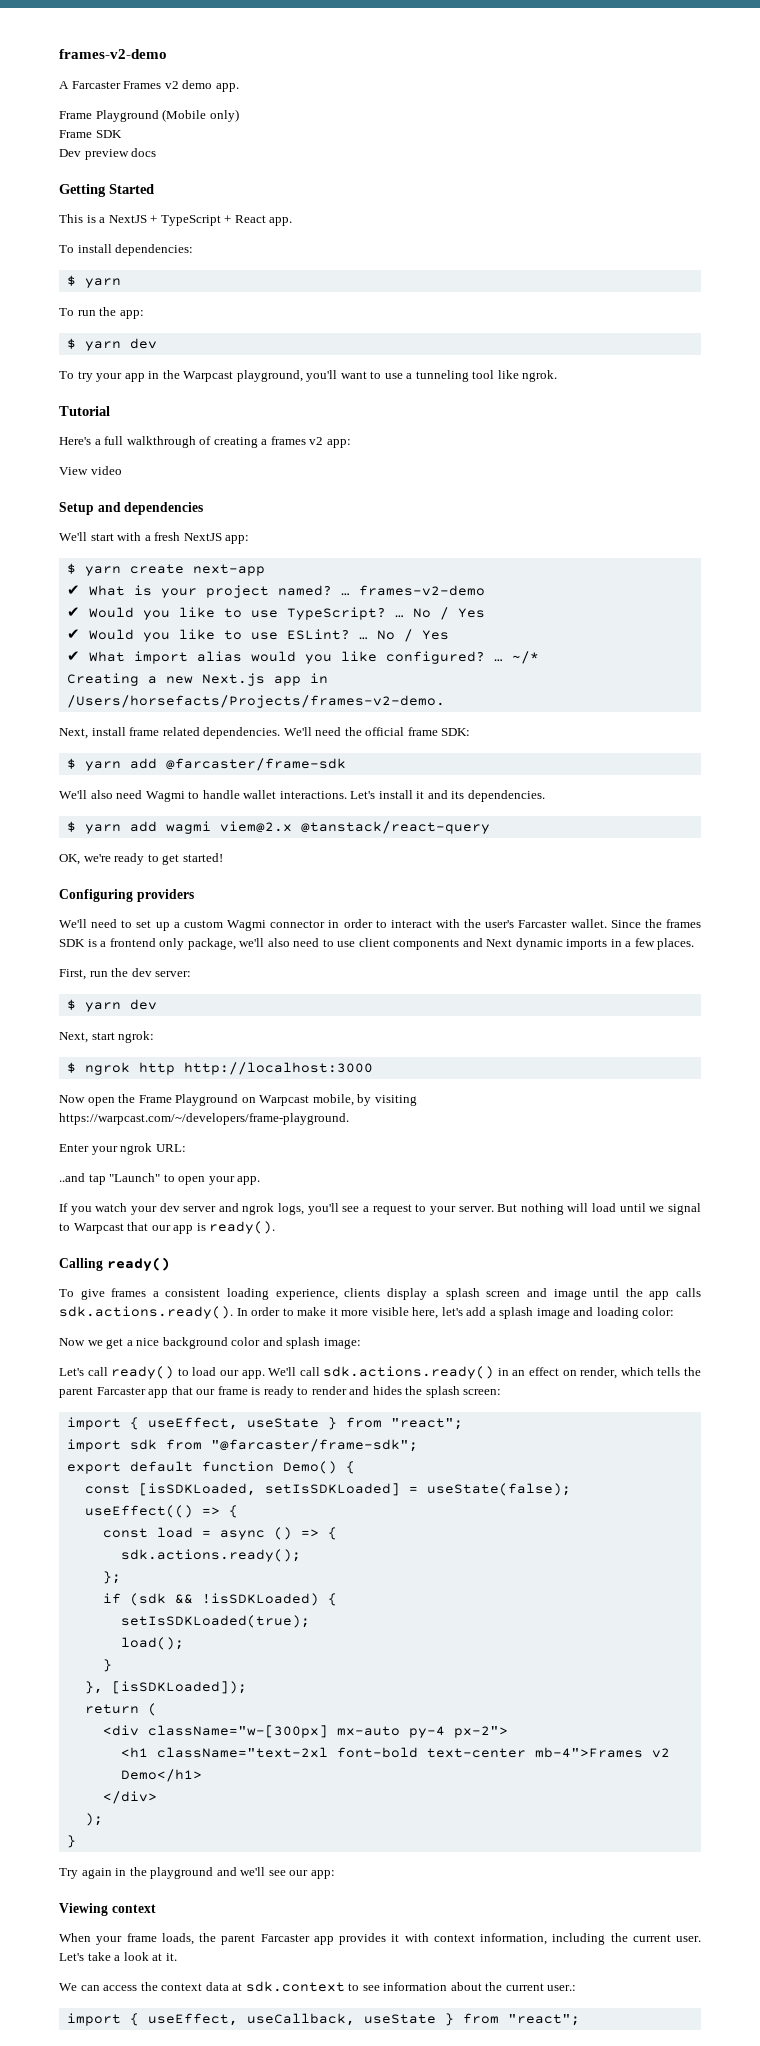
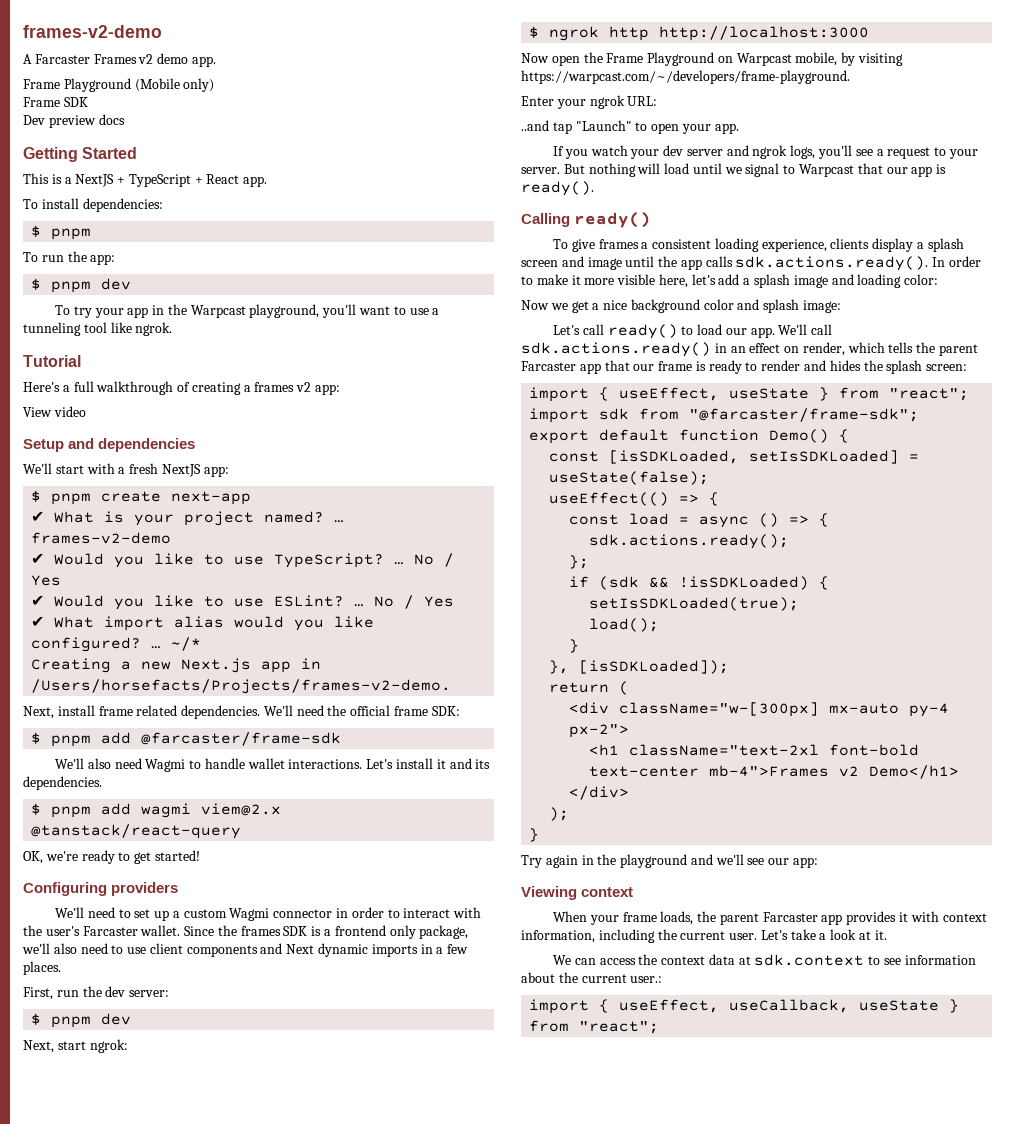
[84,278,121,288] yarn -> [51,228,92,240] pnpm
[84,341,121,351] yarn -> [51,281,92,293] pnpm
[84,566,121,576] yarn -> [51,493,92,505] pnpm
[84,761,121,771] yarn -> [51,735,92,747] pnpm
[84,824,121,834] yarn -> [51,806,92,818] pnpm
[84,1002,121,1012] yarn -> [51,1016,92,1028] pnpm

